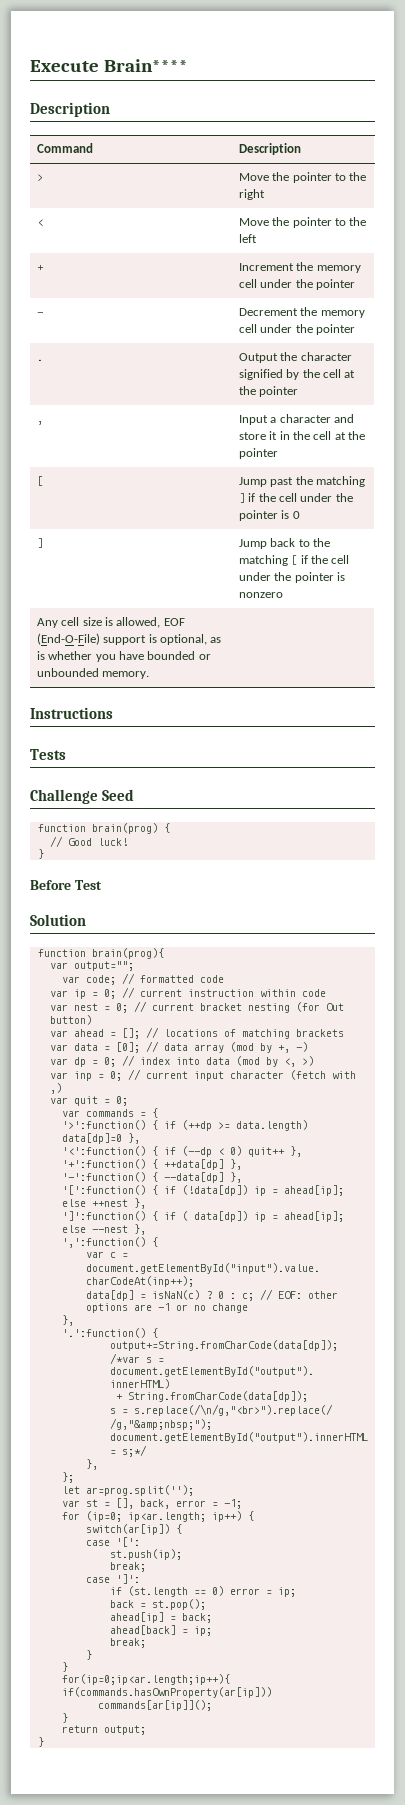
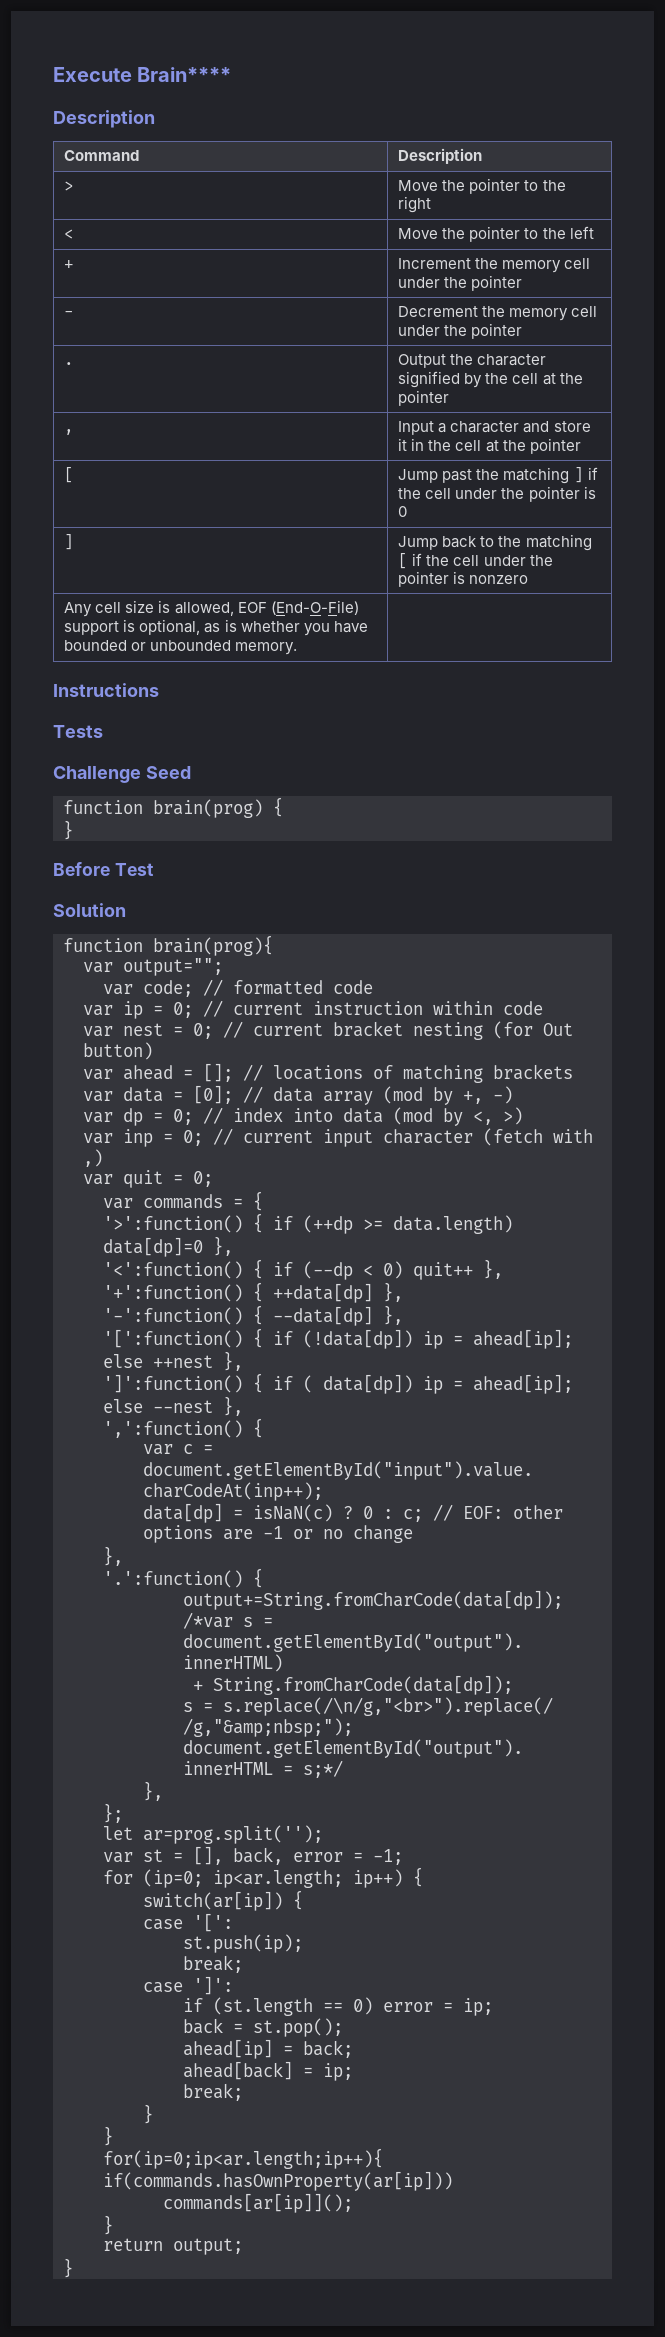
[49,836,128,847] // // Good luck! -> (283, 807) none

